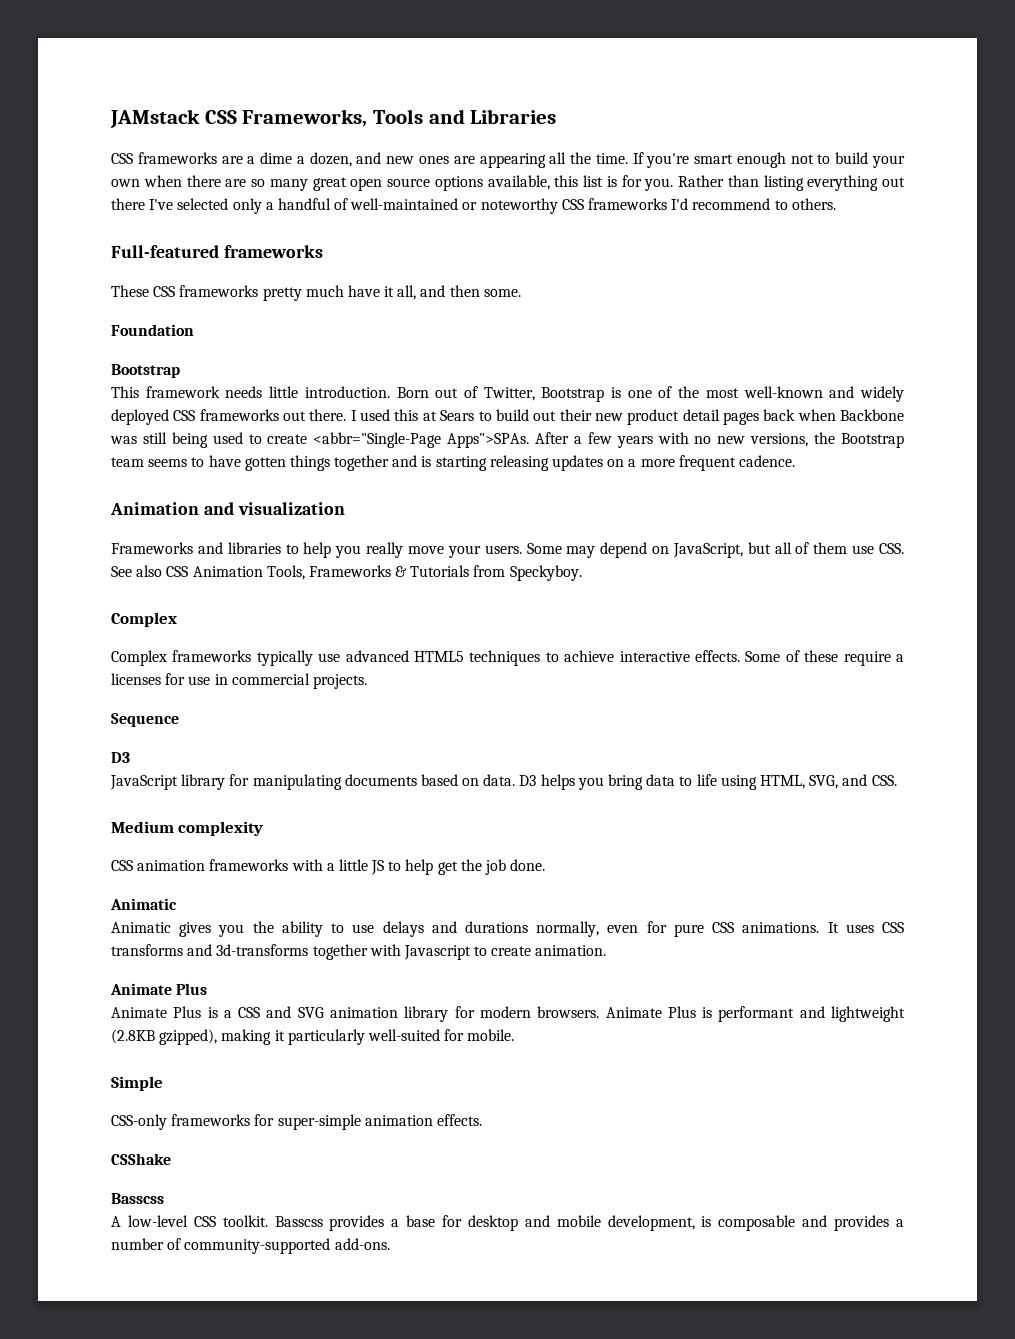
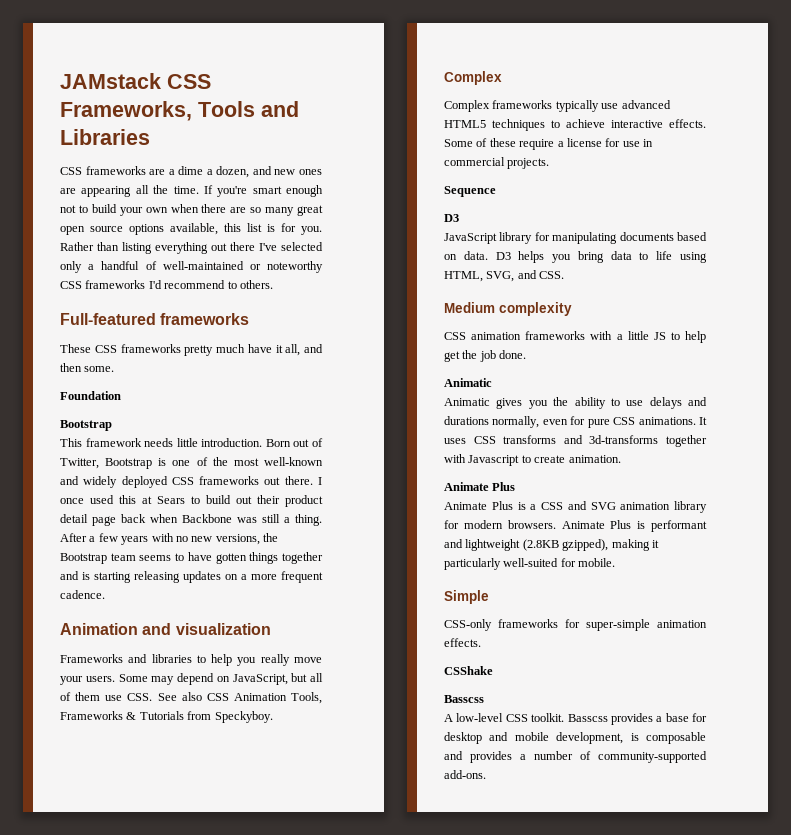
(357, 415) none -> [60,498,84,504] once
[594,413,623,421] new -> (280, 499) none
[722,412,759,425] pages -> [92,516,116,526] page
[171,432,530,448] being used to create <abbr="Single-Page Apps">SPAs. -> [284,514,322,526] a thing.
[111,673,161,685] licenses -> [566,138,602,147] license

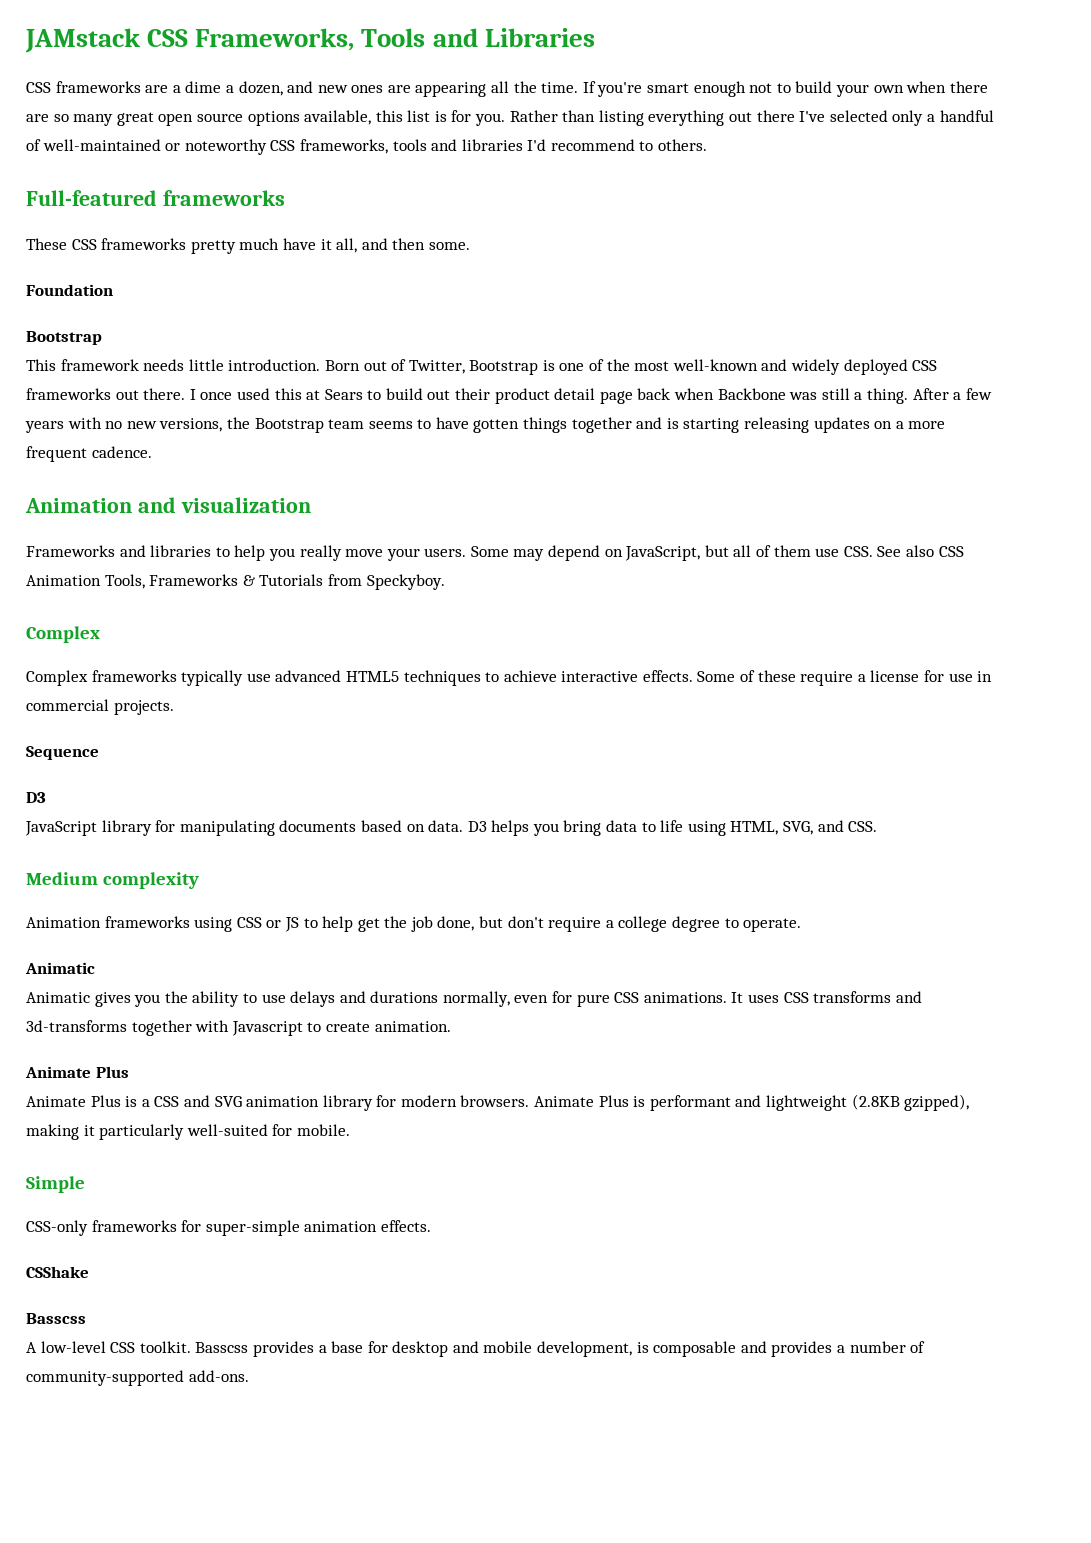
[85,280,146,289] frameworks -> [299,139,523,154] frameworks, tools and libraries
[444,331,649,340] CSS animation frameworks with a little -> [26,916,282,932] Animation frameworks using CSS or
[499,350,527,359] done. -> [437,916,802,932] done, but don't require a college degree to operate.

